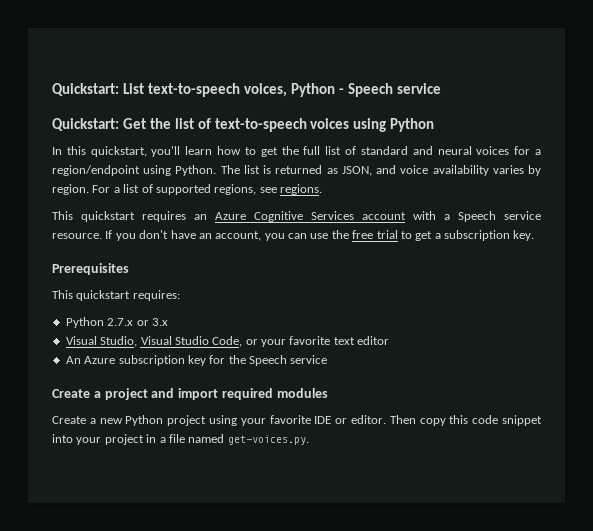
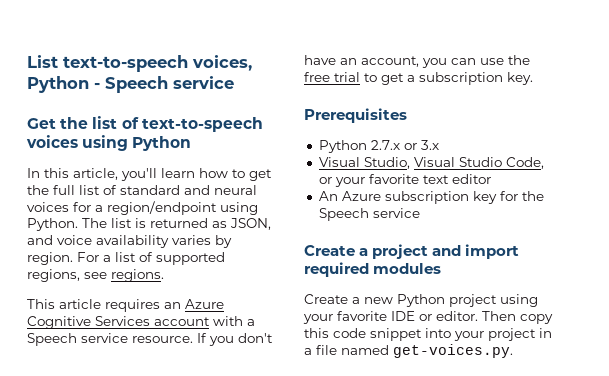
[52,83,119,96] Quickstart: -> (27, 61) none
[52,118,119,131] Quickstart: -> (234, 82) none
[90,146,147,157] quickstart, -> [73,168,118,180] article,
[81,211,135,222] quickstart -> [59,299,101,309] article
[52,290,180,301] // This quickstart requires: -> (407, 115) none

